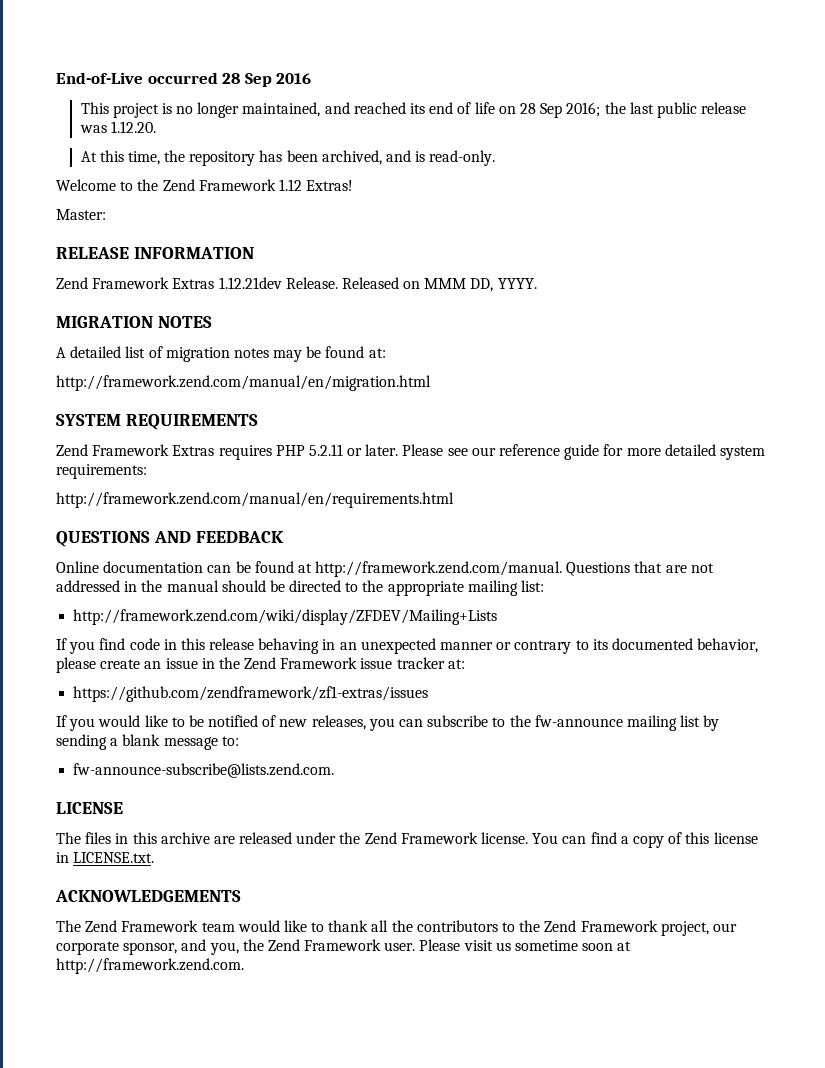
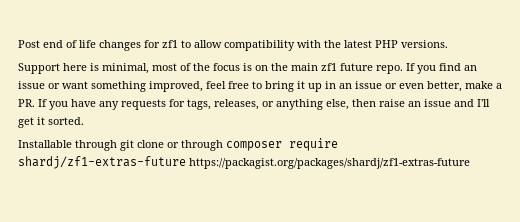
[56,72,312,87] [80,102,747,118] [79,121,156,133] [80,150,496,166] [56,179,354,191] [56,209,106,220] [56,247,254,259] [56,277,537,292] [56,316,212,328] [56,346,386,362] [56,375,431,391] [56,414,258,430] [56,444,765,460] [56,464,147,479] [56,492,454,508] [56,531,284,547] [56,561,714,577] [56,580,545,596] [73,609,498,625] [56,638,759,654] [56,657,465,673] [73,686,429,702] [56,715,720,731] [56,734,239,750] [73,763,335,778] [56,802,123,814] [56,832,758,848] [56,852,155,863] [55,890,241,902] [56,920,737,936] [56,939,632,955] [56,958,244,974] End-of-Live occurred 28 Sep 2016 // This project is no longer maintained, and reached its end of life on 28 Sep 2016; the last public release was 1.12.20. // At this time, the repository has been archived, and is read-only. // Welcome to the Zend Framework 1.12 Extras! // Master: // RELEASE INFORMATION // Zend Framework Extras 1.12.21dev Release. Released on MMM DD, YYYY. // MIGRATION NOTES // A detailed list of migration notes may be found at: // http://framework.zend.com/manual/en/migration.html // SYSTEM REQUIREMENTS // Zend Framework Extras requires PHP 5.2.11 or later. Please see our reference guide for more detailed system requirements: // http://framework.zend.com/manual/en/requirements.html // QUESTIONS AND FEEDBACK // Online documentation can be found at http://framework.zend.com/manual. Questions that are not addressed in the manual should be directed to the appropriate mailing list: // http://framework.zend.com/wiki/display/ZFDEV/Mailing+Lists // If you find code in this release behaving in an unexpected manner or contrary to its documented behavior, please create an issue in the Zend Framework issue tracker at: // https://github.com/zendframework/zf1-extras/issues // If you would like to be notified of new releases, you can subscribe to the fw-announce mailing list by sending a blank message to: // fw-announce-subscribe@lists.zend.com. // LICENSE // The files in this archive are released under the Zend Framework license. You can find a copy of this license in LICENSE.txt. // ACKNOWLEDGEMENTS // The Zend Framework team would like to thank all the contributors to the Zend Framework project, our corporate sponsor, and you, the Zend Framework user. Please visit us sometime soon at http://framework.zend.com. -> [18,40,448,51] [18,63,477,74] [18,81,502,92] [18,99,490,110] [18,117,84,128] [18,138,338,151] [18,156,470,169] Post end of life changes for zf1 to allow compatibility with the latest PHP versions. // Support here is minimal, most of the focus is on the main zf1 future repo. If you find an issue or want something improved, feel free to bring it up in an issue or even better, make a PR. If you have any requests for tags, releases, or anything else, then raise an issue and I'll get it sorted. // Installable through git clone or through composer require shardj/zf1-extras-future https://packagist.org/packages/shardj/zf1-extras-future

